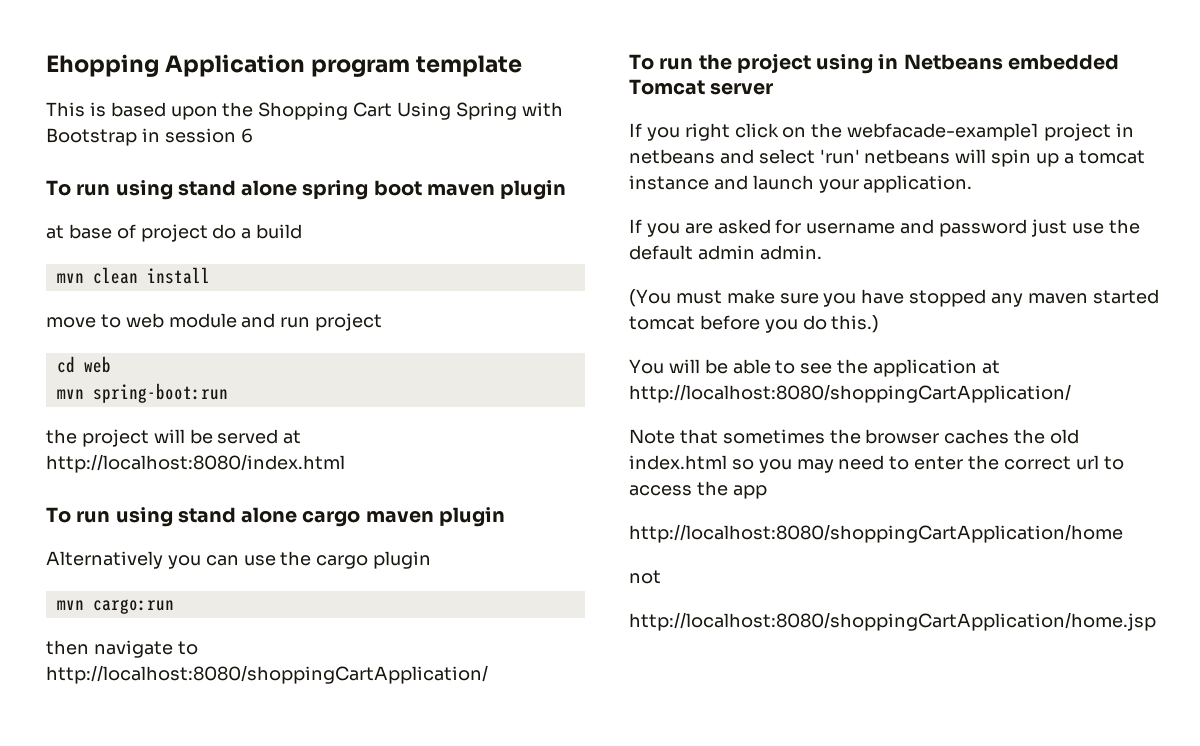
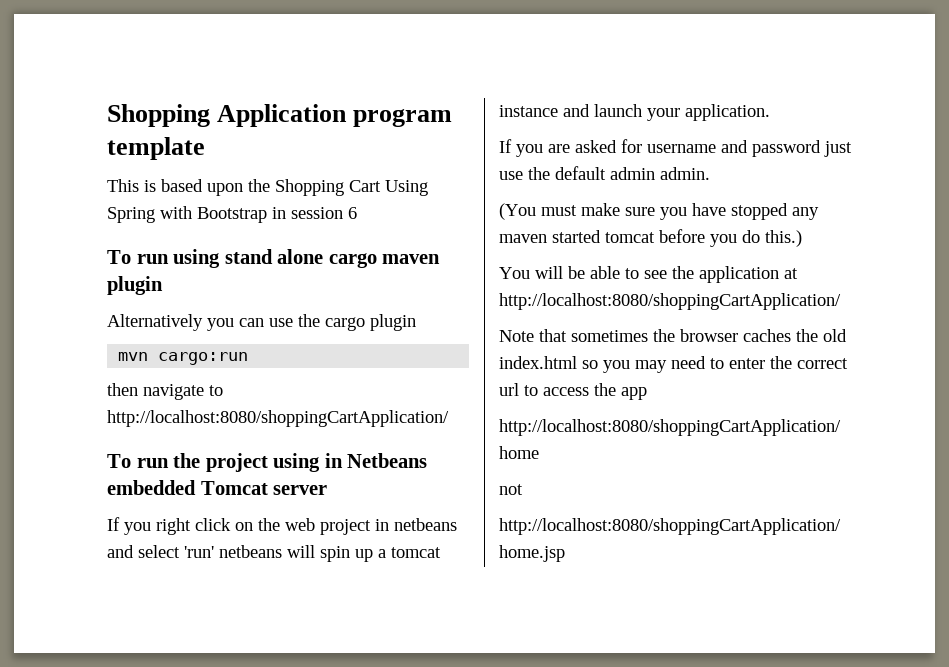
[46,54,159,77] Ehopping -> [107,104,210,127] Shopping
[46,180,567,200] [46,224,303,242] [56,267,210,284] [46,313,383,331] [56,356,111,373] [56,383,228,403] [46,429,302,447] [46,454,345,473] // To run using stand alone spring boot maven plugin // at base of project do a build // mvn clean install // move to web module and run project // cd web // mvn spring-boot:run // the project will be served at http://localhost:8080/index.html -> (357, 213) none
[847,123,1040,141] webfacade-example1 -> [285,518,315,531] web

